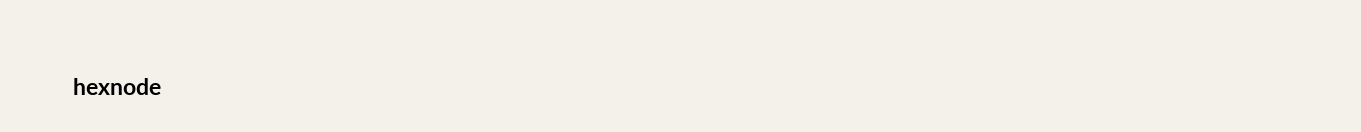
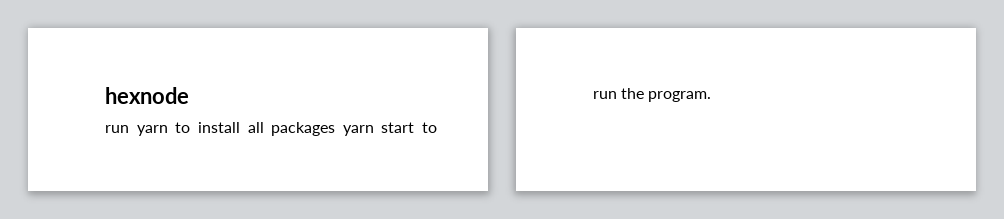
(161, 86) none -> [105,122,437,136] [593,88,712,102] // run yarn to install all packages yarn start to run the program.

